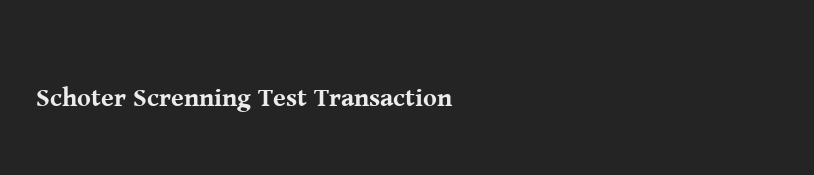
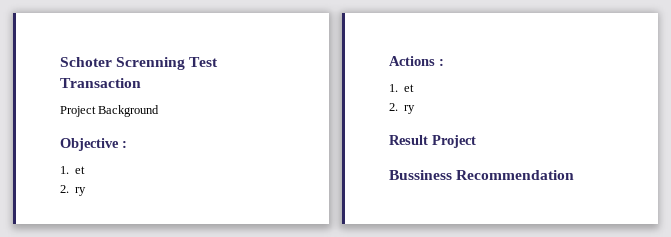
(454, 97) none -> [60,105,160,117] [60,138,127,151] [60,166,86,174] [60,185,87,196] [389,56,444,66] [389,84,415,92] [389,103,416,114] [389,135,476,148] [389,170,575,180] // Project Background // Objective : // 1. et // 2. ry // Actions : // 1. et // 2. ry // Result Project // Bussiness Recommendation

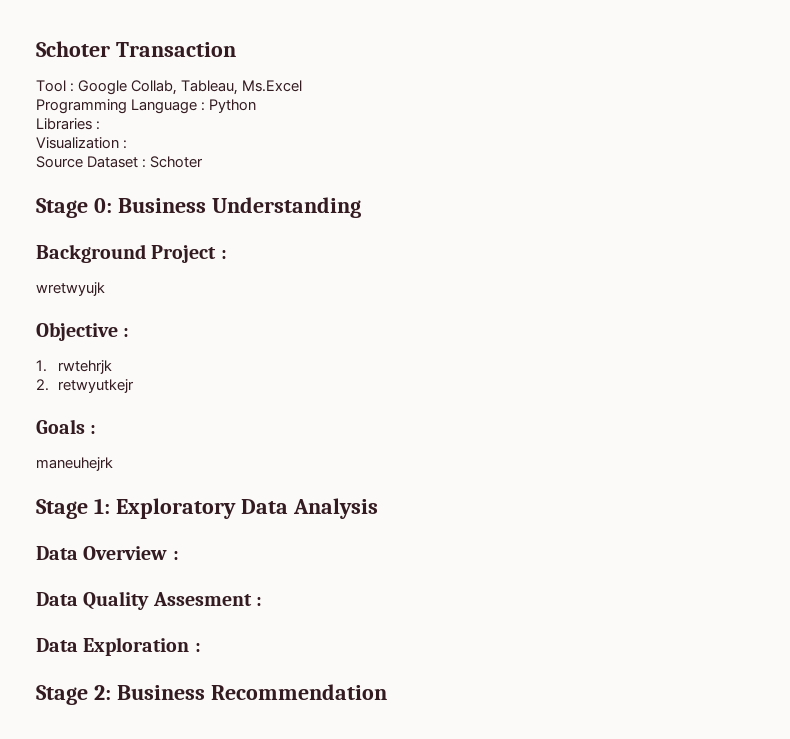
[60,57,219,70] Schoter Screnning Test -> [36,41,110,57] Schoter
[60,105,160,117] Project Background -> [36,80,303,95] [36,99,257,114] [36,118,101,130] [36,137,128,149] [36,156,204,168] [36,197,361,218] [36,244,227,263] [36,282,105,296] Tool : Google Collab, Tableau, Ms.Excel // Programming Language : Python // Libraries : // Visualization : // Source Dataset : Schoter // Stage 0: Business Understanding // Background Project : // wretwyujk
[75,166,86,174] [60,185,87,196] [389,56,444,66] [389,84,415,92] [389,103,416,114] [389,135,476,148] [389,170,452,180] et // 2. ry // Actions : // 1. et // 2. ry // Result Project // Bussiness -> [58,360,113,374] [36,379,135,393] [36,419,97,434] [36,457,113,471] [36,498,378,519] [36,546,179,560] [36,591,262,610] [36,637,201,656] [36,685,205,705] rwtehrjk // 2. retwyutkejr // Goals : // maneuhejrk // Stage 1: Exploratory Data Analysis // Data Overview : // Data Quality Assesment : // Data Exploration : // Stage 2: Business

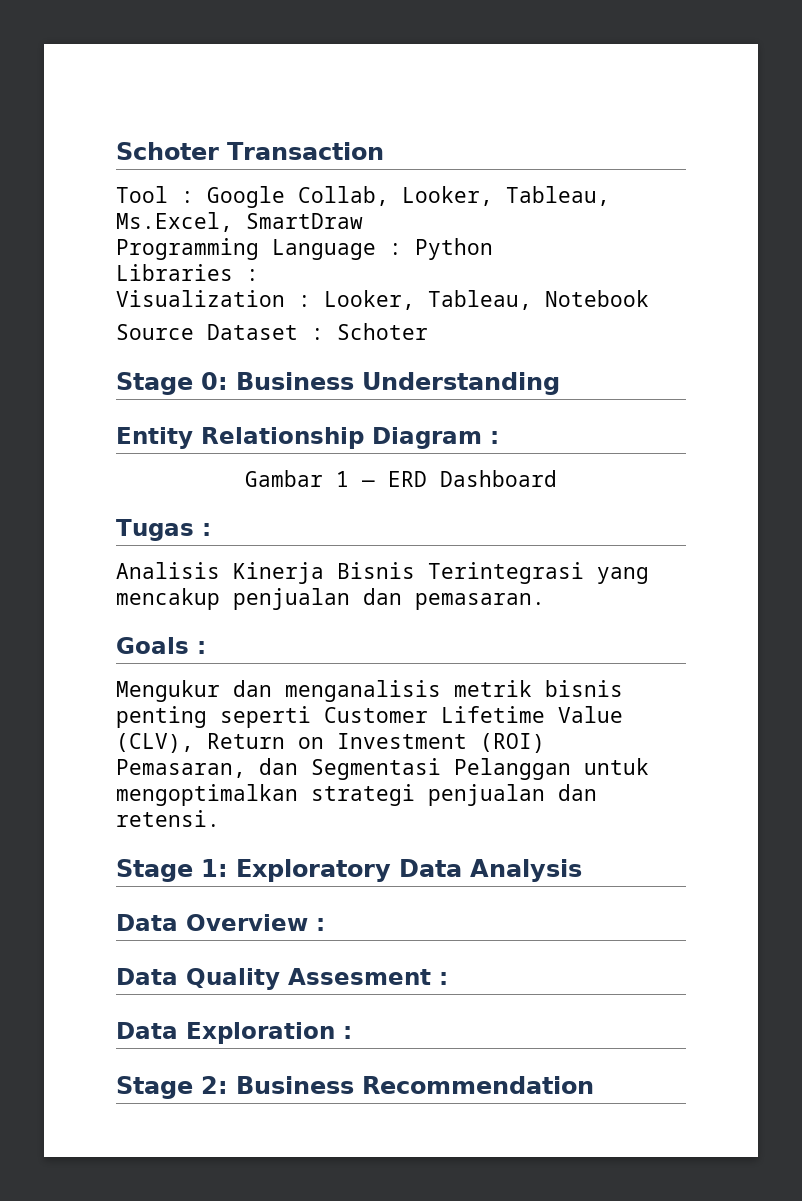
[181,80,303,95] Tableau, Ms.Excel -> [402,186,610,206] [116,212,363,232] Looker, Tableau, Ms.Excel, SmartDraw
(128, 144) none -> [324,290,649,310] Looker, Tableau, Notebook
[36,244,227,263] [36,282,105,296] [36,322,130,341] [36,360,113,374] [36,379,135,393] [36,419,97,434] [36,457,113,471] Background Project : // wretwyujk // Objective : // 1. rwtehrjk // 2. retwyutkejr // Goals : // maneuhejrk -> [116,427,499,449] [245,470,557,487] [116,519,211,541] [116,562,649,584] [116,588,545,610] [116,637,206,654] [116,680,623,702] [116,706,623,728] [116,733,545,753] [116,758,649,780] [116,784,597,806] [116,810,220,827] Entity Relationship Diagram : // Gambar 1 — ERD Dashboard // Tugas : // Analisis Kinerja Bisnis Terintegrasi yang mencakup penjualan dan pemasaran. // Goals : // Mengukur dan menganalisis metrik bisnis penting seperti Customer Lifetime Value (CLV), Return on Investment (ROI) Pemasaran, dan Segmentasi Pelanggan untuk mengoptimalkan strategi penjualan dan retensi.

